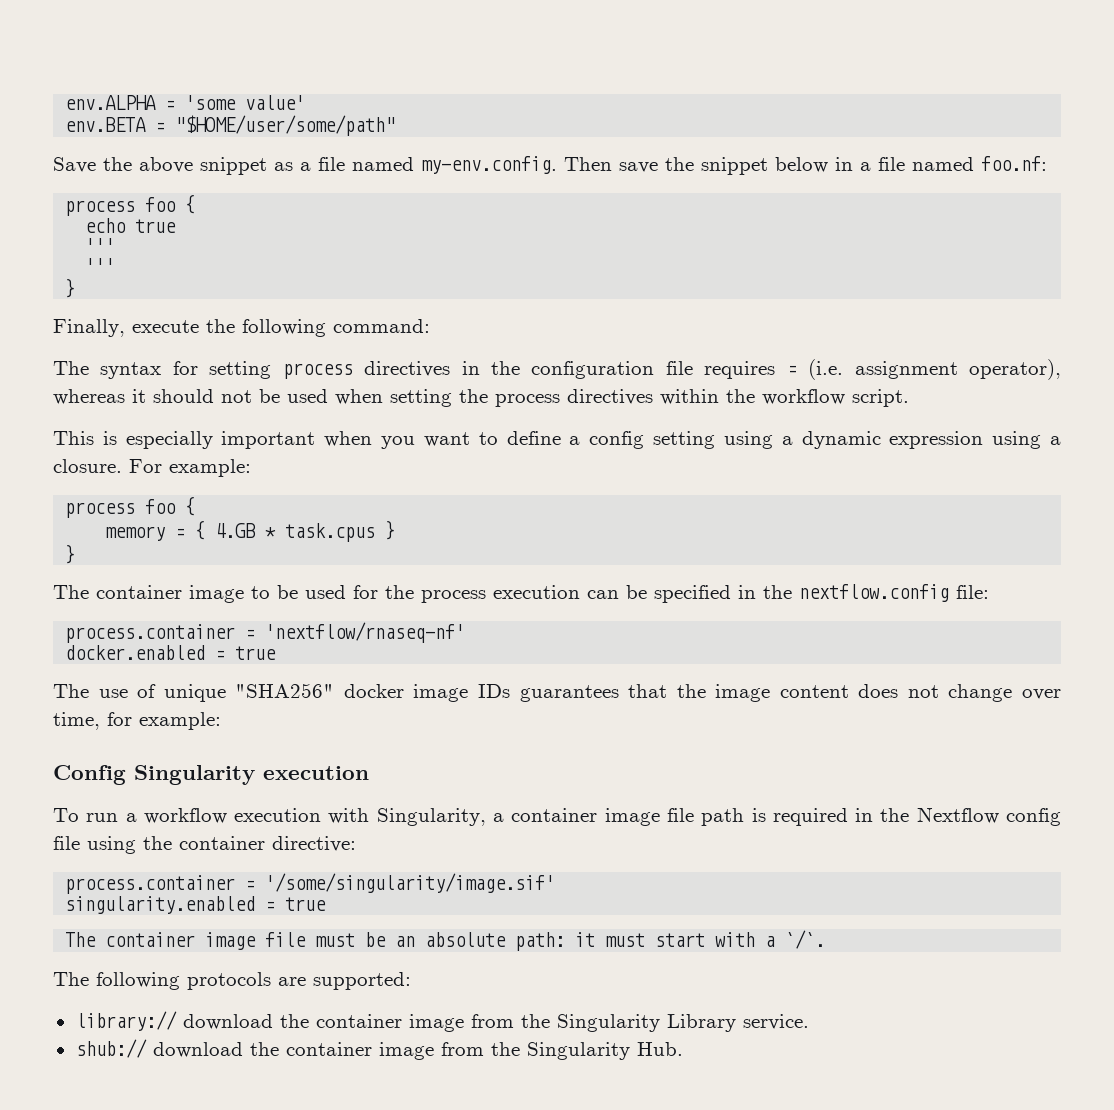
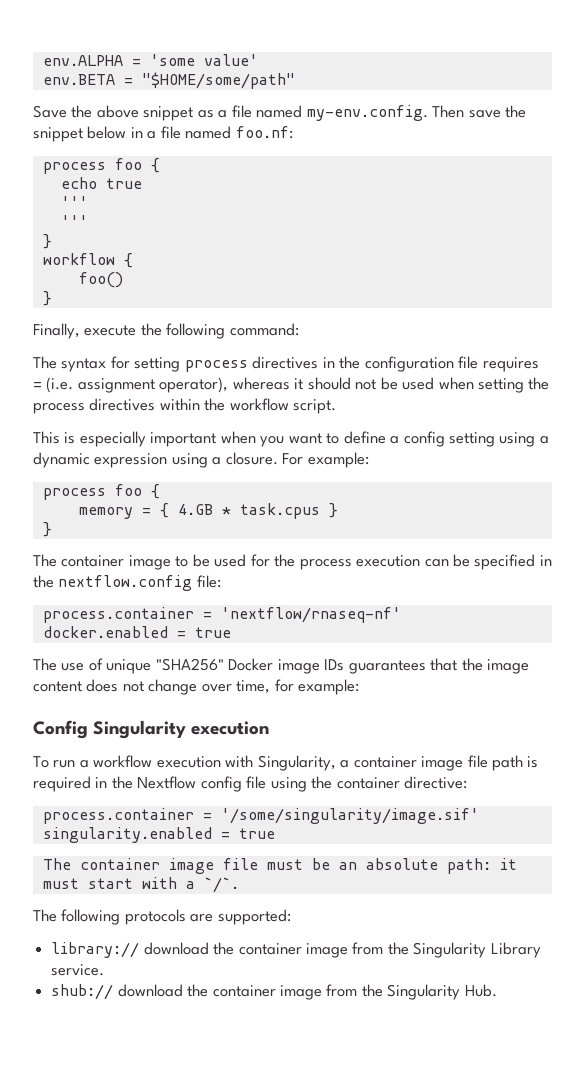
[175,115,396,136] "$HOME/user/some/path" -> [141,72,295,89] "$HOME/some/path"
(76, 288) none -> [42,253,133,268] [78,272,123,288] [42,291,52,306] // workflow { // foo() // }
[343,684,404,698] docker -> [228,658,274,671] Docker

